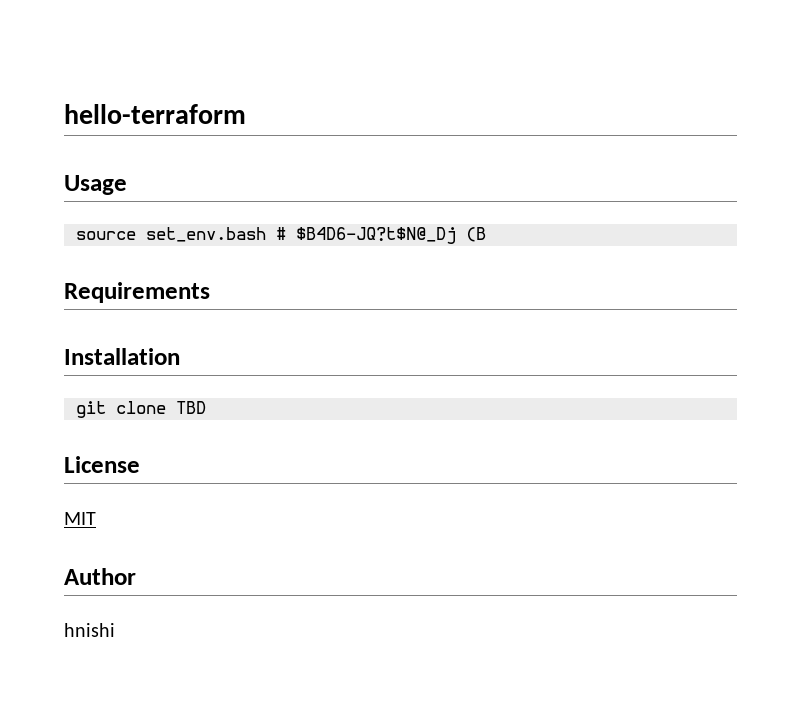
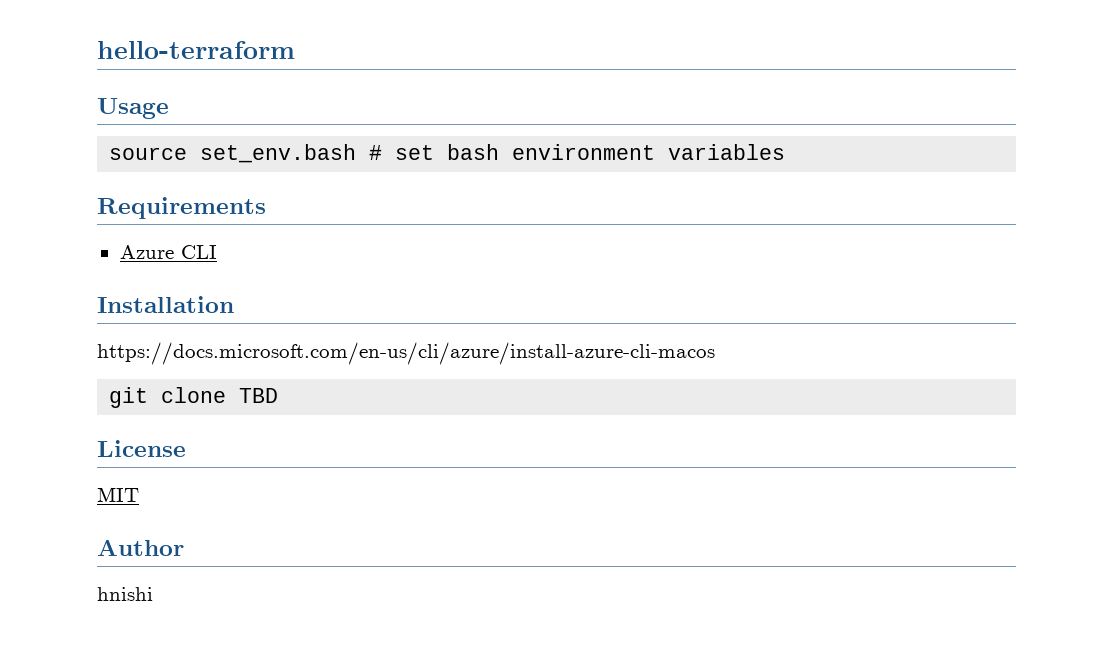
[296,227,486,244] $B4D6-JQ?t$N@_Dj (B -> [395,144,786,160] set bash environment variables
(210, 292) none -> [119,245,217,259] // Azure CLI
(180, 356) none -> [97,342,715,365] // https://docs.microsoft.com/en-us/cli/azure/install-azure-cli-macos

